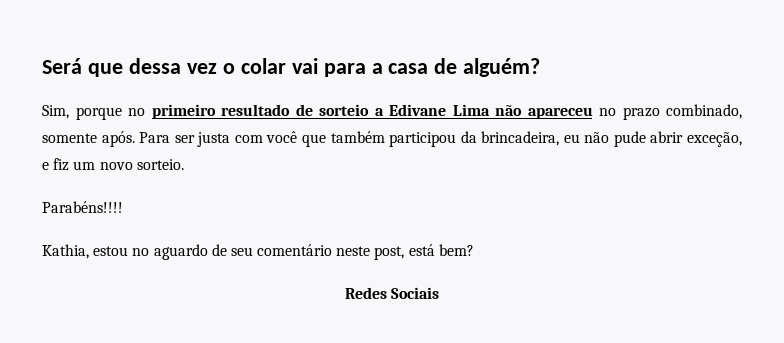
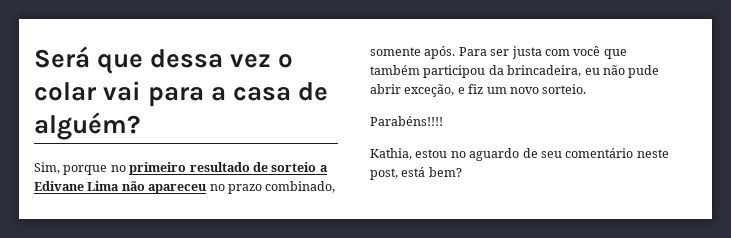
[344,287,440,299] // Redes Sociais -> (462, 172) none

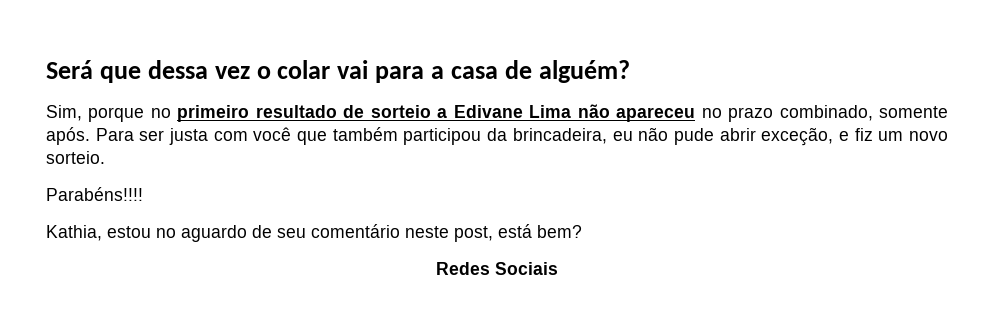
(462, 172) none -> [436,262,558,275] // Redes Sociais

